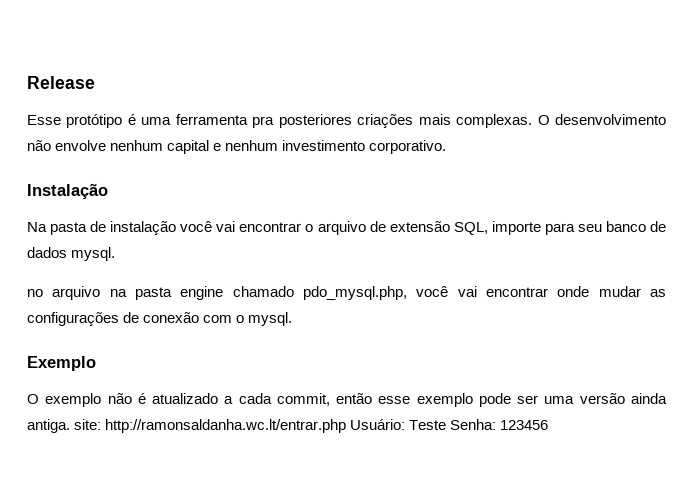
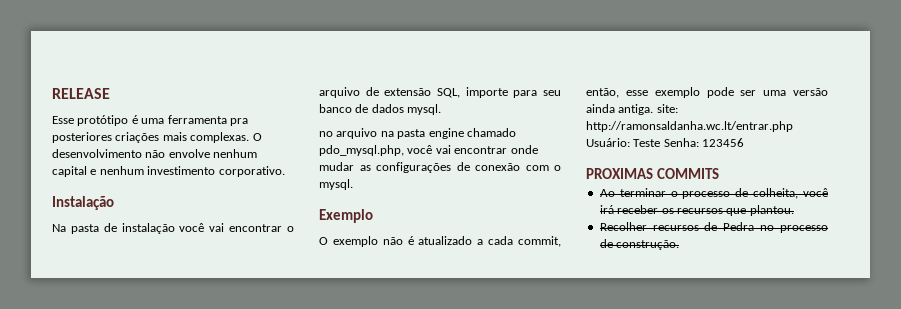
[27,76,95,89] Release -> [52,88,110,99] RELEASE
[336,393,373,404] então -> [586,88,619,98] então,
(549, 425) none -> [586,168,719,179] [599,188,828,199] [599,205,794,216] [599,222,828,233] [599,239,680,250] // PROXIMAS COMMITS // Ao terminar o processo de colheita, você irá receber os recursos que plantou. // Recolher recursos de Pedra no processo de construção.

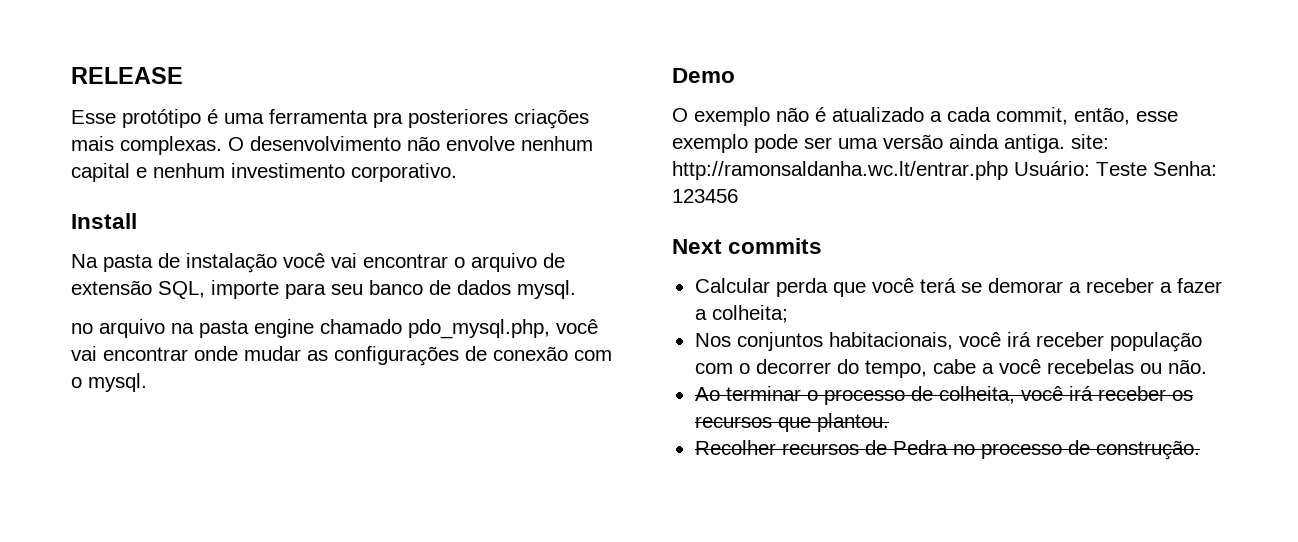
[52,196,114,210] Instalação -> [71,213,137,229] Install
[319,209,373,223] Exemplo -> [672,68,735,83] Demo
[586,168,719,179] PROXIMAS COMMITS -> [672,238,823,254] [694,278,1222,297] [694,305,788,323] [694,332,1202,352] [694,359,1207,378] Next commits // Calcular perda que você terá se demorar a receber a fazer a colheita; // Nos conjuntos habitacionais, você irá receber população com o decorrer do tempo, cabe a você recebelas ou não.

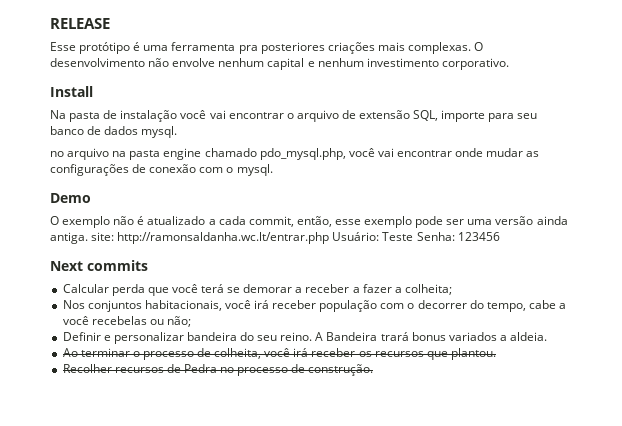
[1167,359,1207,374] não. -> [166,316,191,327] [62,332,548,344] não; // Definir e personalizar bandeira do seu reino. A Bandeira trará bonus variados a aldeia.

